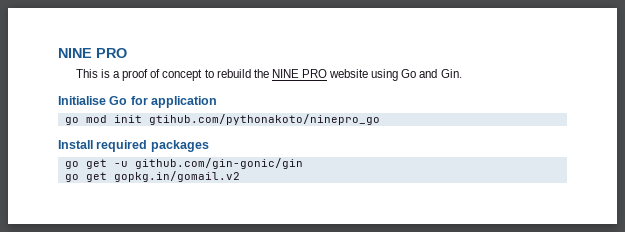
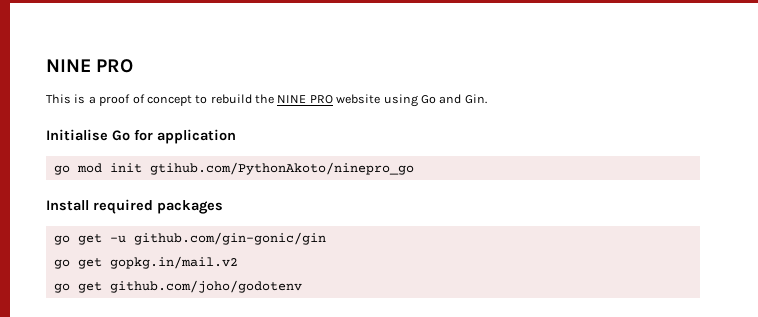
[148,114,380,125] gtihub.com/pythonakoto/ninepro_go -> [149,162,414,175] gtihub.com/PythonAkoto/ninepro_go
[113,171,240,182] gopkg.in/gomail.v2 -> [109,256,238,269] [53,280,302,293] gopkg.in/mail.v2 // go get github.com/joho/godotenv

